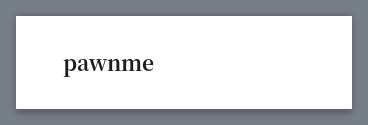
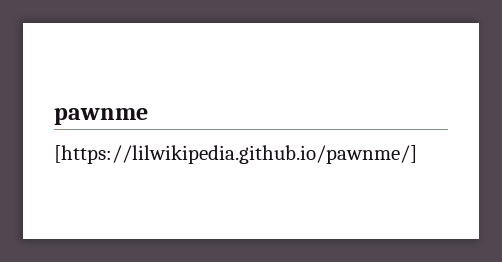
(154, 68) none -> [54,145,417,164] // [https://lilwikipedia.github.io/pawnme/]

